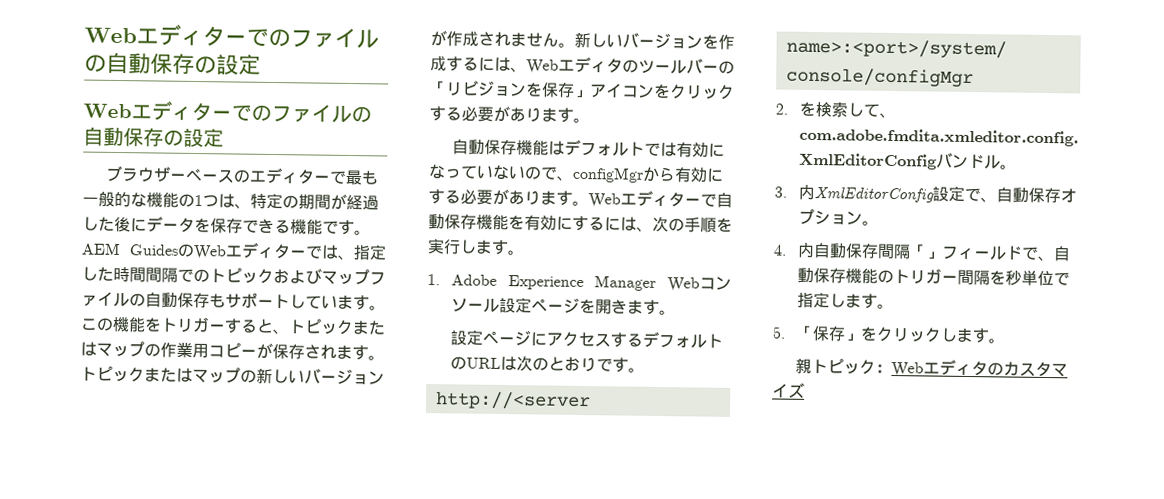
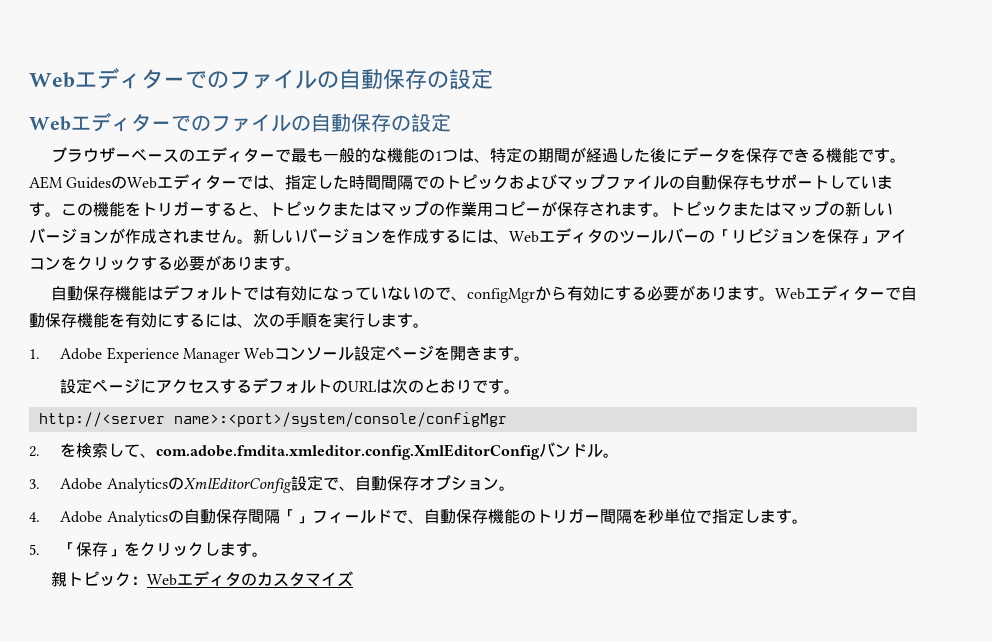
[797,184,815,201] 内 -> [60,477,184,493] Adobe Analyticsの
[796,242,815,258] 内 -> [60,510,184,526] Adobe Analyticsの

